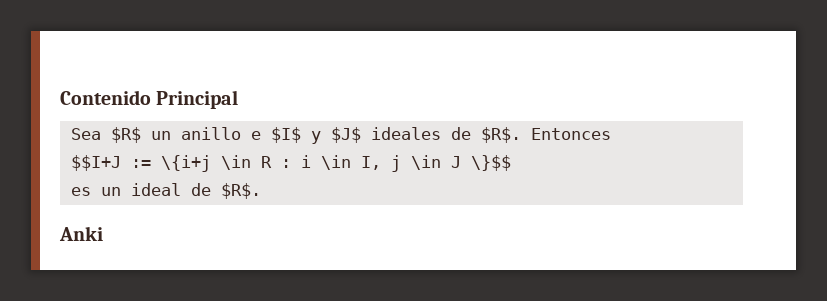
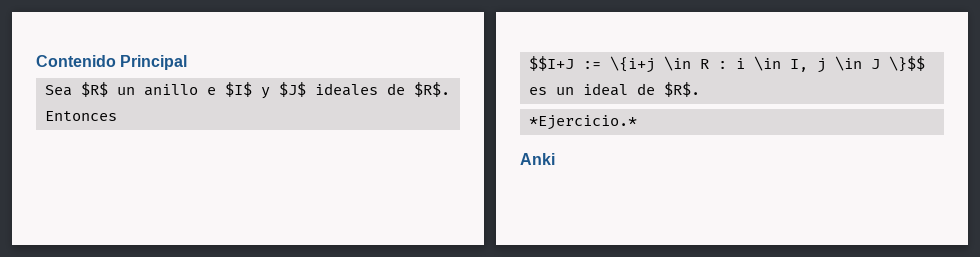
(261, 191) none -> [529,115,637,130] // *Ejercicio.*

